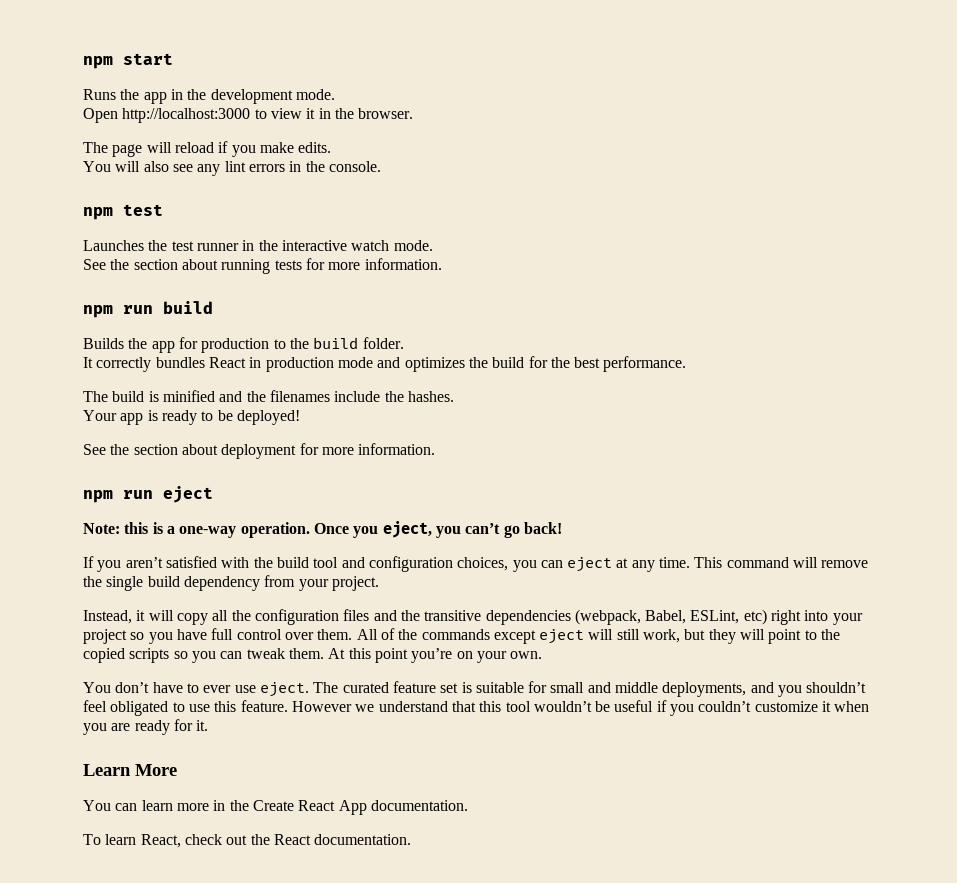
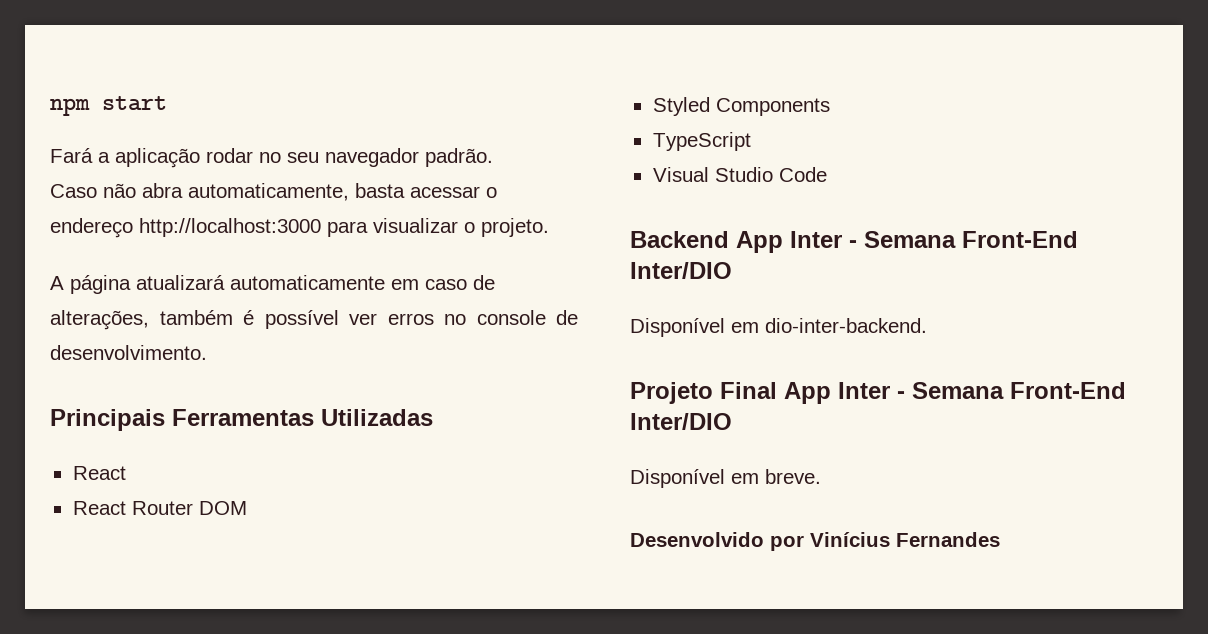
[83,89,335,104] [83,108,414,123] [83,141,332,157] [83,161,381,176] [83,204,163,220] [83,240,433,251] [83,258,442,274] [83,301,213,318] [83,337,404,353] [83,356,687,372] [83,390,454,402] [83,410,300,425] [83,443,436,459] [83,486,213,503] [83,521,562,538] [83,556,869,572] [83,575,379,591] [83,609,863,625] [83,628,841,644] [83,648,543,663] [83,681,867,697] [83,700,870,716] [83,719,209,735] [83,764,177,776] [83,800,468,815] [83,834,412,848] Runs the app in the development mode. // Open http://localhost:3000 to view it in the browser. // The page will reload if you make edits. // You will also see any lint errors in the console. // npm test // Launches the test runner in the interactive watch mode. // See the section about running tests for more information. // npm run build // Builds the app for production to the build folder. // It correctly bundles React in production mode and optimizes the build for the best performance. // The build is minified and the filenames include the hashes. // Your app is ready to be deployed! // See the section about deployment for more information. // npm run eject // Note: this is a one-way operation. Once you eject, you can’t go back! // If you aren’t satisfied with the build tool and configuration choices, you can eject at any time. This command will remove the single build dependency from your project. // Instead, it will copy all the configuration files and the transitive dependencies (webpack, Babel, ESLint, etc) right into your project so you have full control over them. All of the commands except eject will still work, but they will point to the copied scripts so you can tweak them. At this point you’re on your own. // You don’t have to ever use eject. The curated feature set is suitable for small and middle deployments, and you shouldn’t feel obligated to use this feature. However we understand that this tool wouldn’t be useful if you couldn’t customize it when you are ready for it. // Learn More // You can learn more in the Create React App documentation. // To learn React, check out the React documentation. -> [50,148,493,168] [50,183,497,201] [50,218,549,238] [50,275,495,294] [50,310,578,330] [50,345,207,360] [50,409,433,431] [72,466,126,480] [72,501,247,515] [652,97,830,116] [652,132,751,151] [652,167,827,182] [630,231,1078,253] [630,262,732,279] [630,318,927,337] [630,382,1126,404] [630,413,732,430] [630,469,821,488] [630,532,1000,551] Fará a aplicação rodar no seu navegador padrão. // Caso não abra automaticamente, basta acessar o endereço http://localhost:3000 para visualizar o projeto. // A página atualizará automaticamente em caso de alterações, também é possível ver erros no console de desenvolvimento. // Principais Ferramentas Utilizadas // React // React Router DOM // Styled Components // TypeScript // Visual Studio Code // Backend App Inter - Semana Front-End Inter/DIO // Disponível em dio-inter-backend. // Projeto Final App Inter - Semana Front-End Inter/DIO // Disponível em breve. // Desenvolvido por Vinícius Fernandes

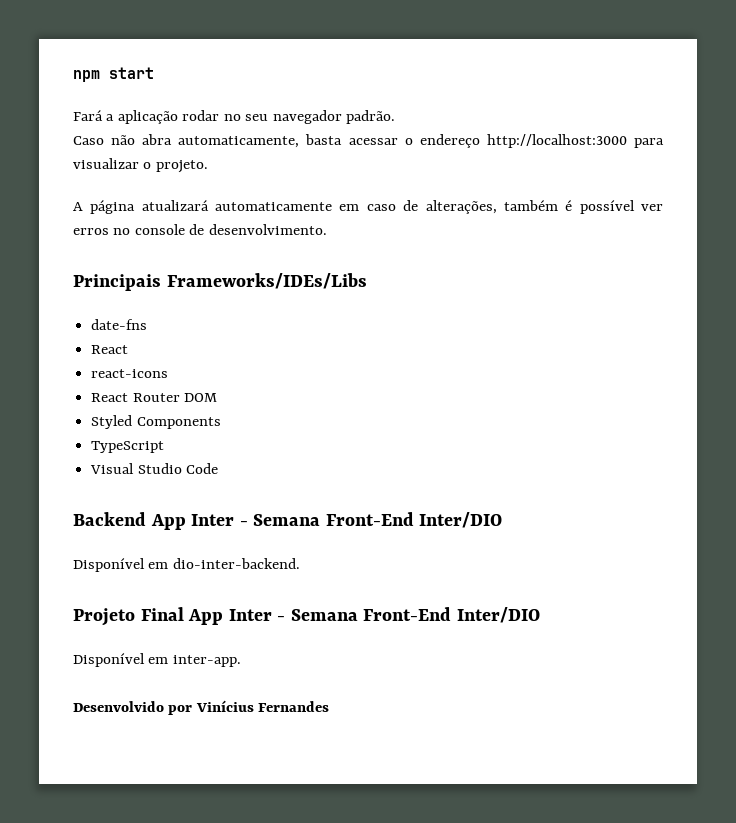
[172,409,433,426] [72,466,126,480] Ferramentas Utilizadas // React -> [166,273,367,289] [91,319,148,330] [91,345,129,354] [91,369,169,378] Frameworks/IDEs/Libs // date-fns // React // react-icons
[765,469,821,484] breve. -> [172,655,241,667] inter-app.

